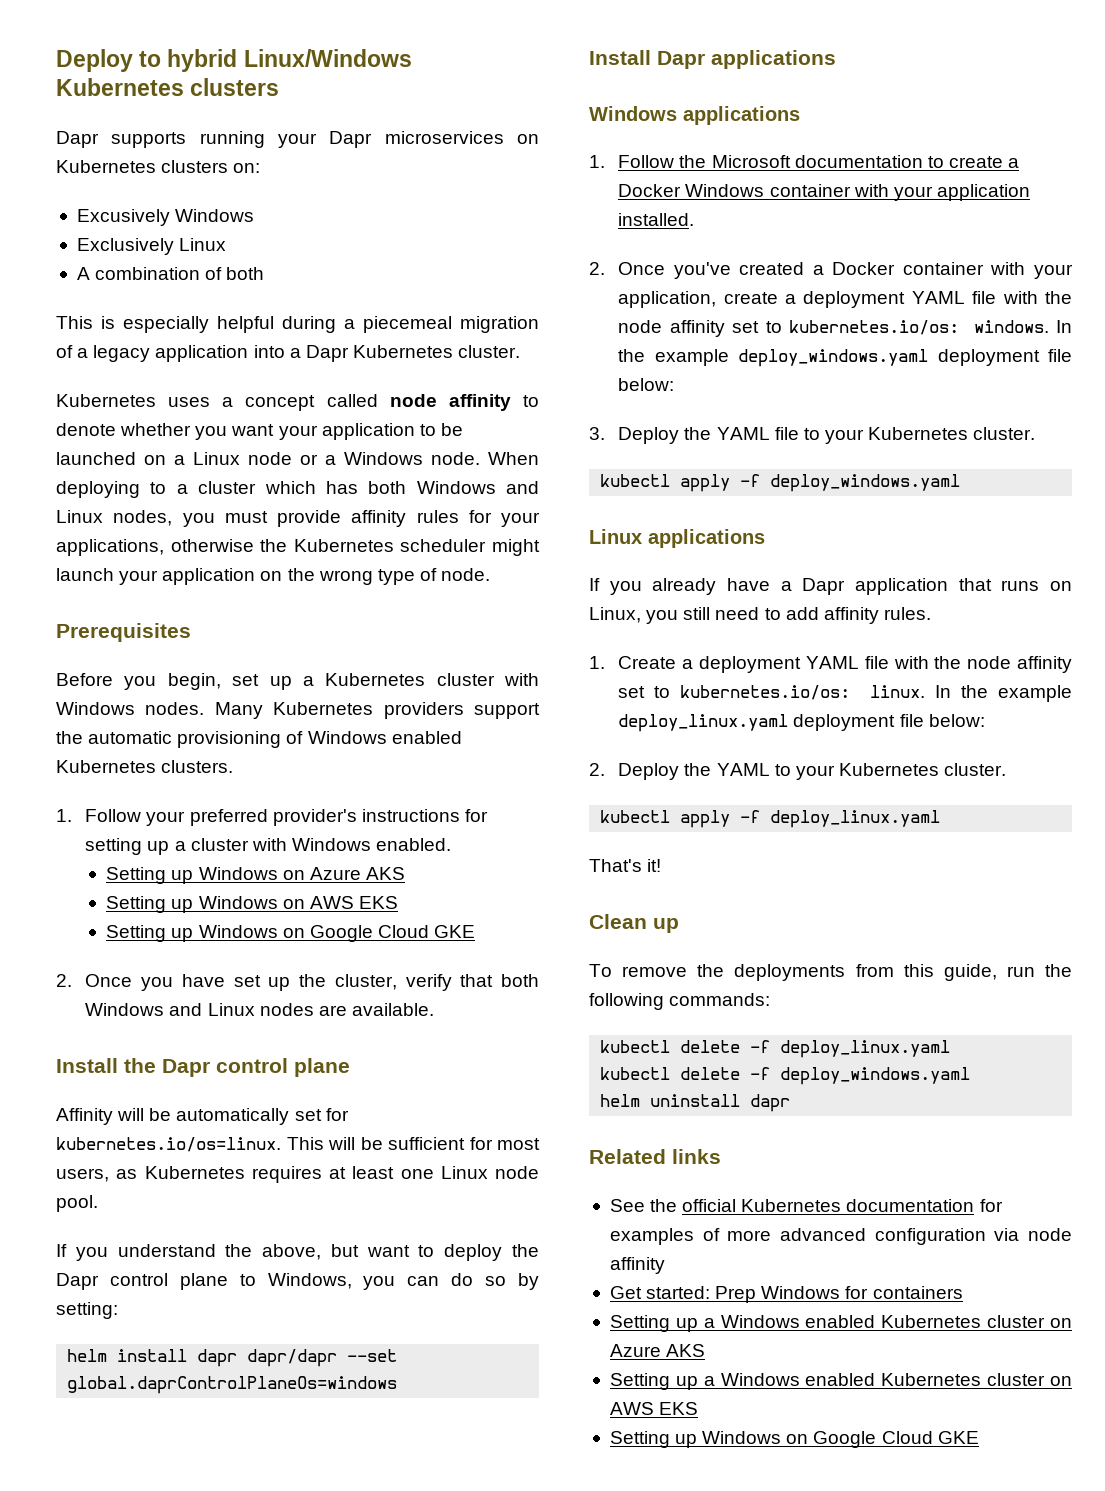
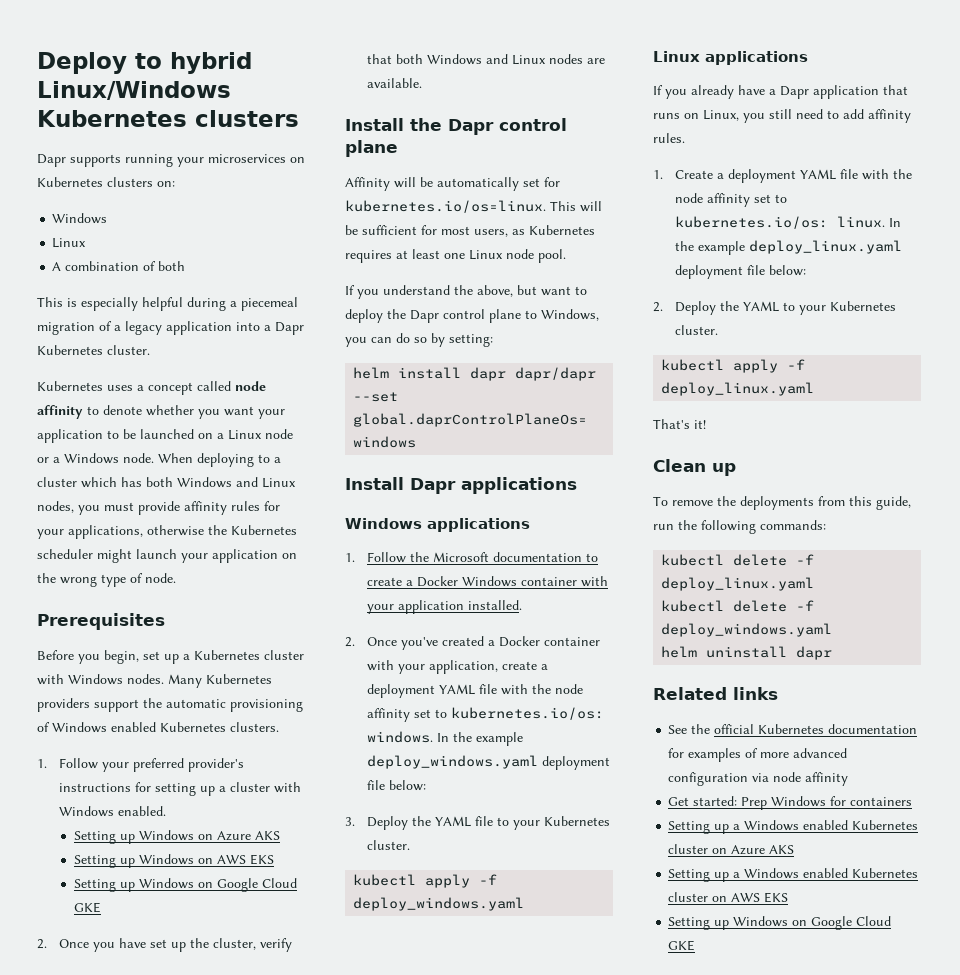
[329,131,373,148] Dapr -> (204, 162) none
[76,209,170,226] Excusively -> (175, 184) none
[76,238,174,255] Exclusively -> (108, 218) none

